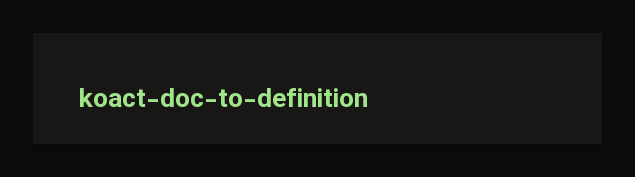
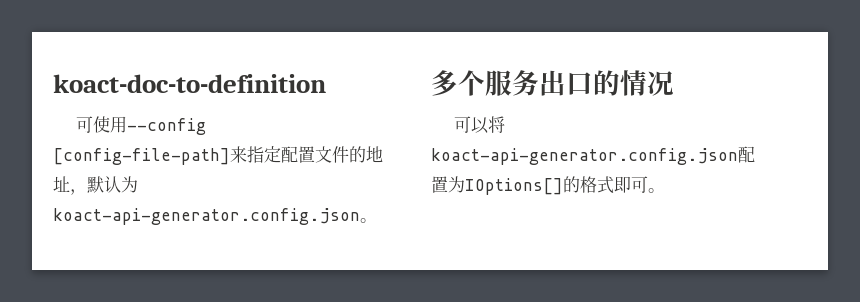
(368, 97) none -> [76,116,207,135] [53,146,383,165] [53,176,138,195] [53,208,377,225] [431,70,674,96] [454,116,506,134] [431,146,755,165] [431,176,665,195] // 可使用--config [config-file-path]来指定配置文件的地址，默认为koact-api-generator.config.json。 // 多个服务出口的情况 // 可以将koact-api-generator.config.json配置为IOptions[]的格式即可。

